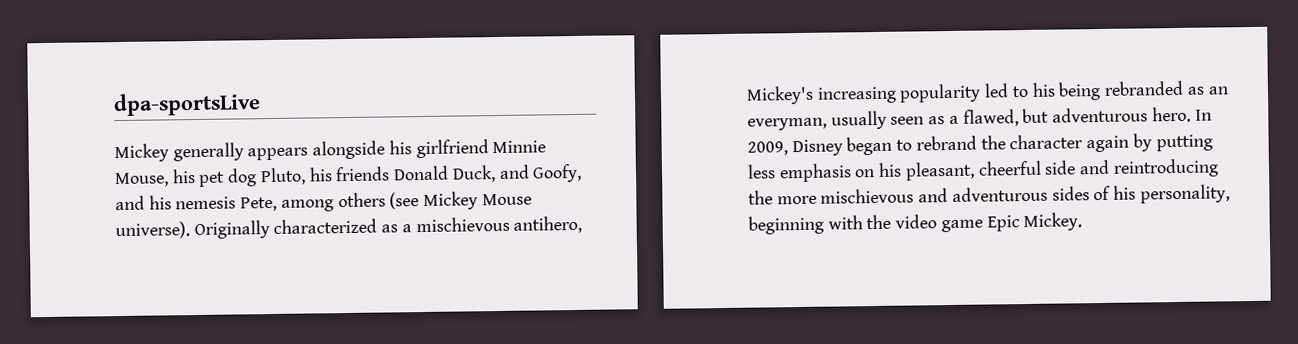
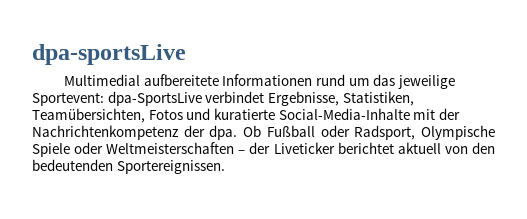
[114,139,547,163] [114,163,583,188] [115,191,532,212] [115,215,583,240] [746,80,1229,105] [747,106,1212,131] [747,133,1213,157] [747,158,1219,183] [748,184,1230,205] [748,212,1083,235] Mickey generally appears alongside his girlfriend Minnie Mouse, his pet dog Pluto, his friends Donald Duck, and Goofy, and his nemesis Pete, among others (see Mickey Mouse universe). Originally characterized as a mischievous antihero, Mickey's increasing popularity led to his being rebranded as an everyman, usually seen as a flawed, but adventurous hero. In 2009, Disney began to rebrand the character again by putting less emphasis on his pleasant, cheerful side and reintroducing the more mischievous and adventurous sides of his personality, beginning with the video game Epic Mickey. -> [64,74,455,89] [32,91,414,106] [32,108,460,123] [32,125,496,140] [32,142,495,157] [32,159,225,174] Multimedial aufbereitete Informationen rund um das jeweilige Sportevent: dpa-SportsLive verbindet Ergebnisse, Statistiken, Teamübersichten, Fotos und kuratierte Social-Media-Inhalte mit der Nachrichtenkompetenz der dpa. Ob Fußball oder Radsport, Olympische Spiele oder Weltmeisterschaften – der Liveticker berichtet aktuell von den bedeutenden Sportereignissen.

